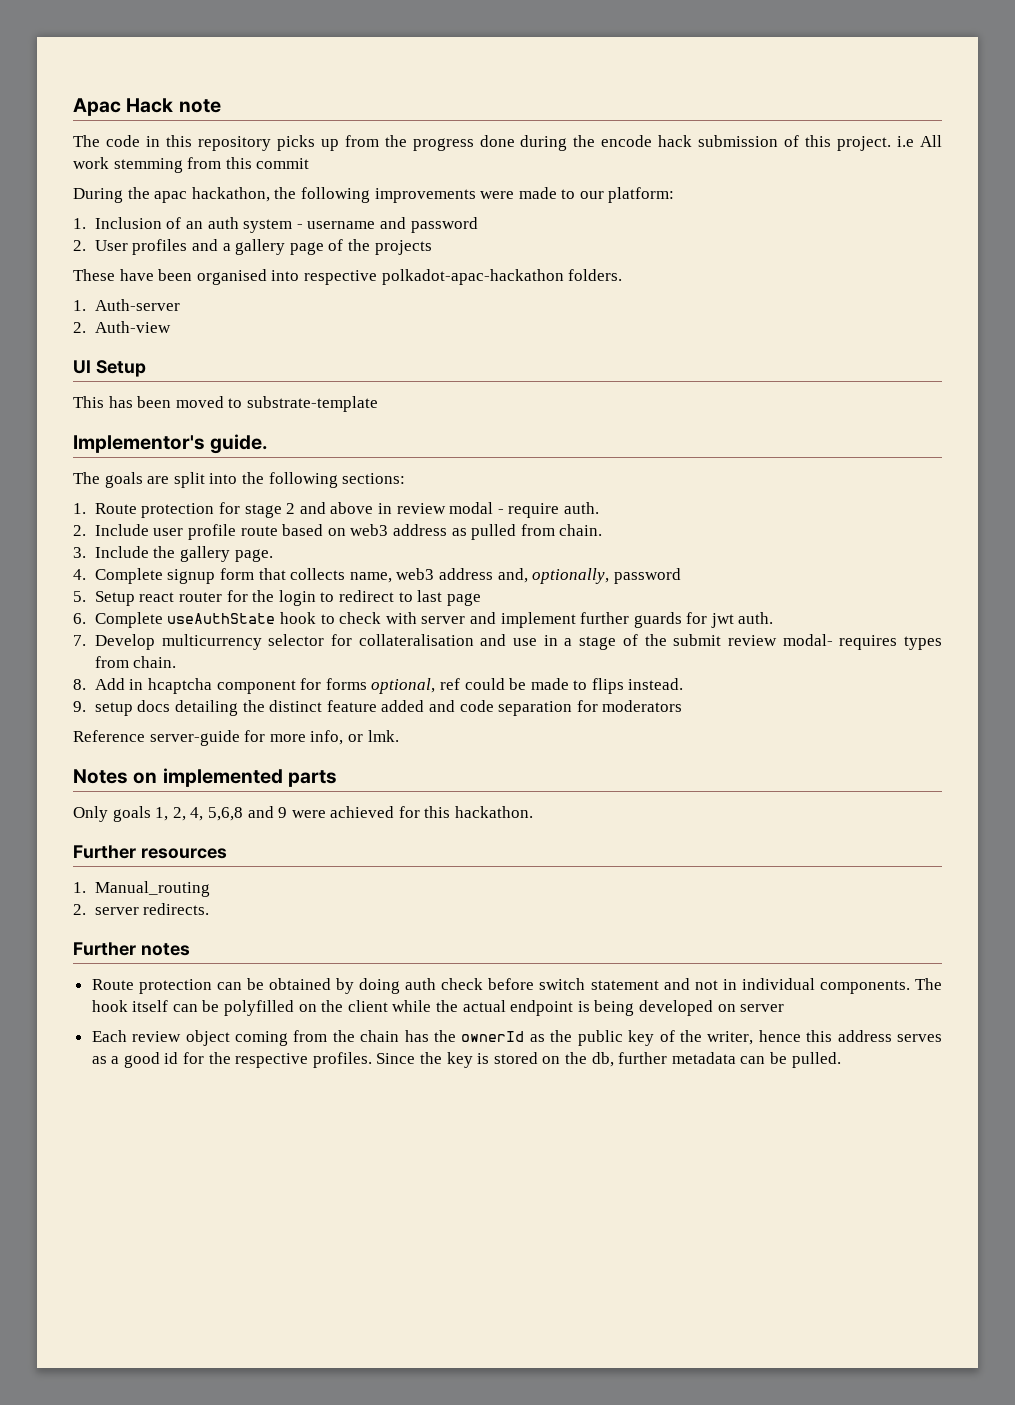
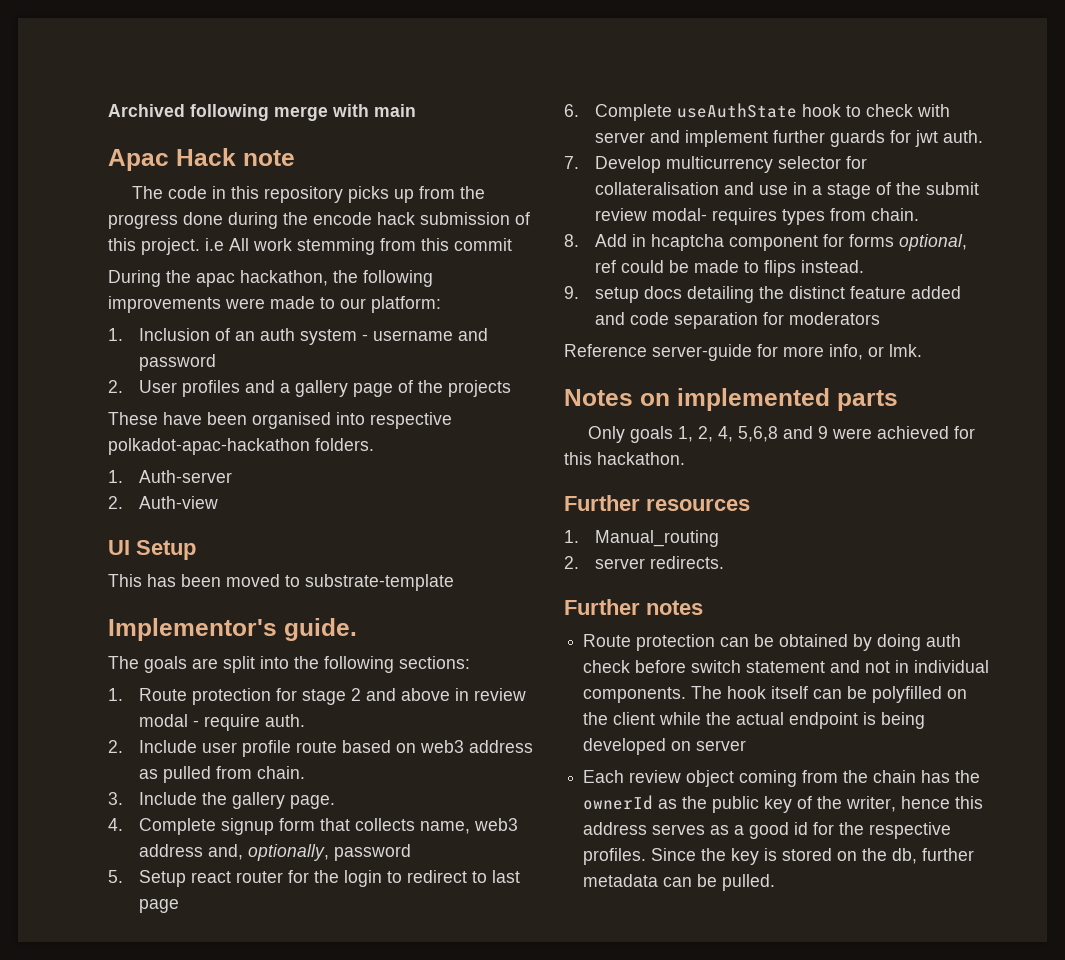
(73, 107) none -> [108,104,416,121] Archived following merge with main //

